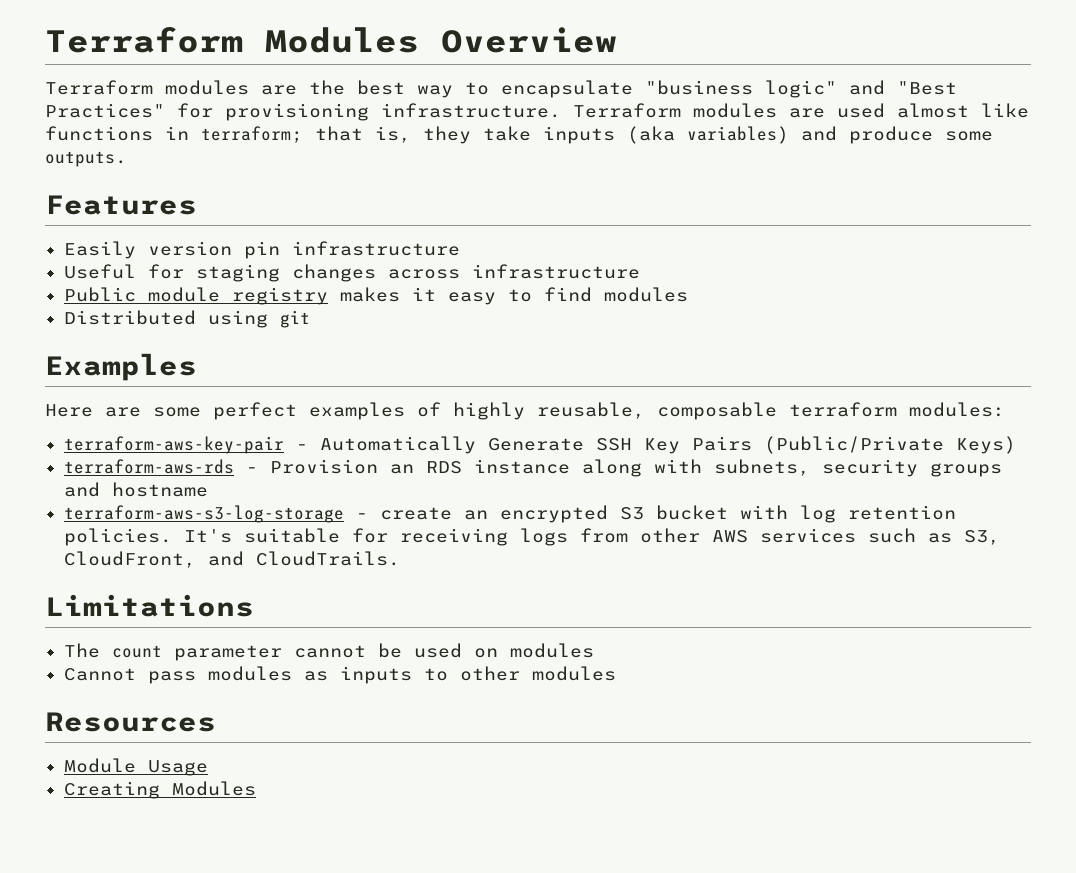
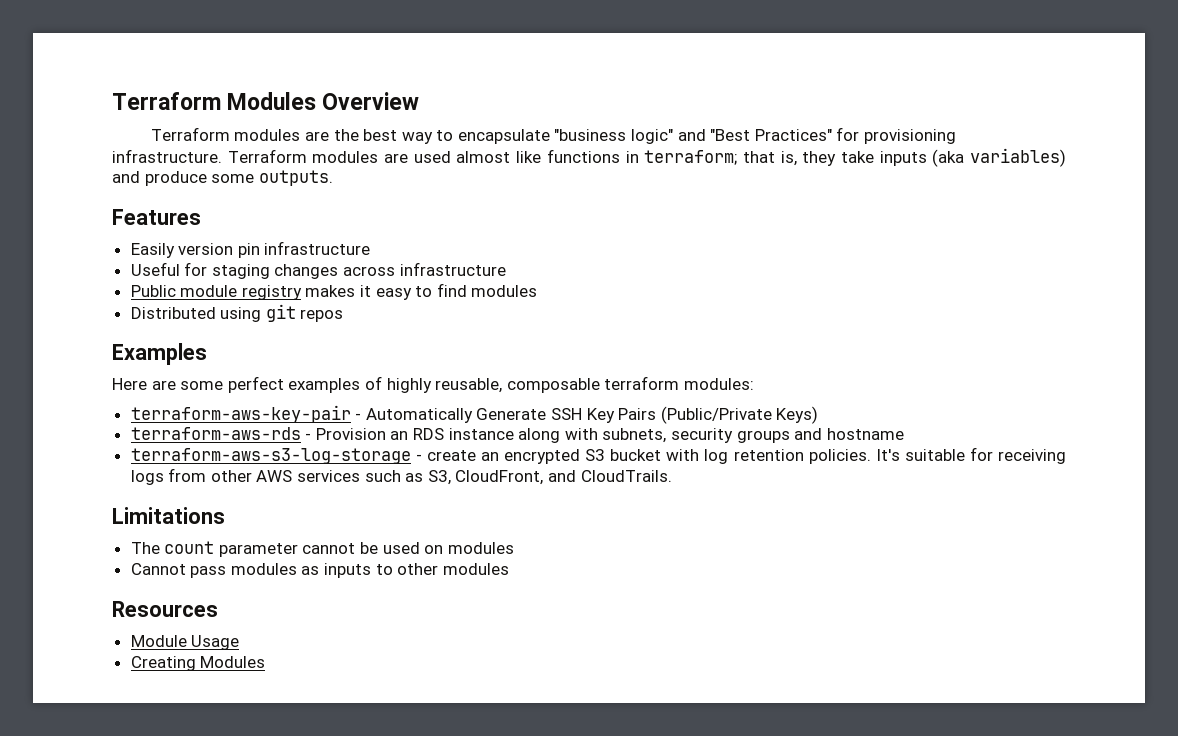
(310, 319) none -> [300,309,344,322] repos

